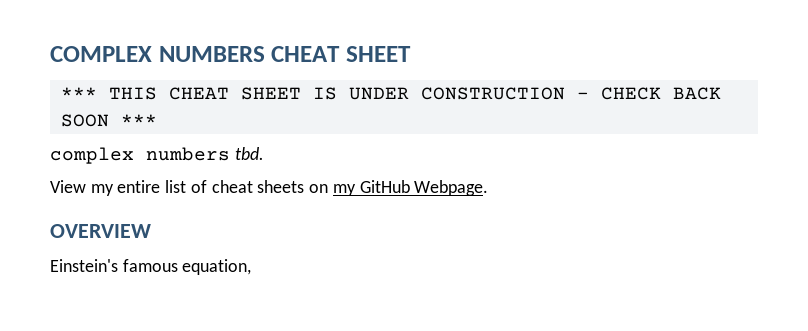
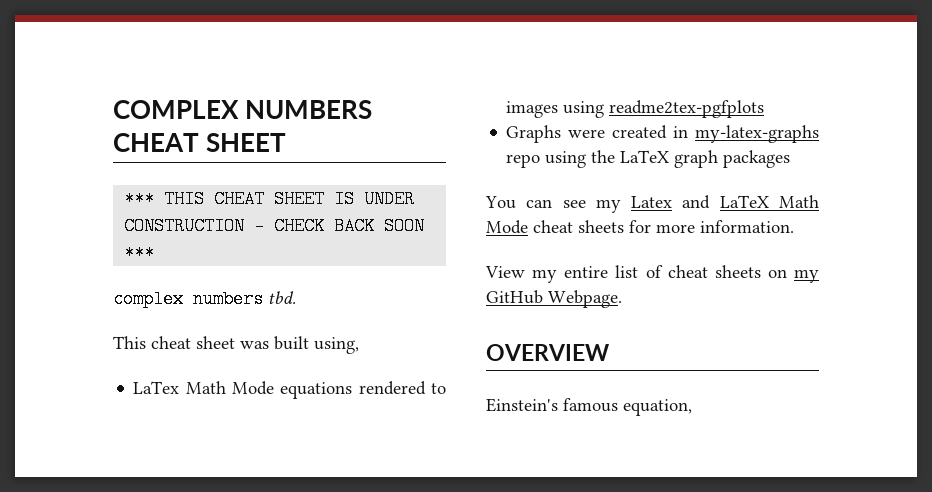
(264, 153) none -> [113,336,359,354] [133,381,446,399] [506,100,765,118] [506,125,819,143] [506,150,791,168] [485,195,819,213] [486,220,794,234] // This cheat sheet was built using, // LaTex Math Mode equations rendered to images using readme2tex-pgfplots // Graphs were created in my-latex-graphs repo using the LaTeX graph packages // You can see my Latex and LaTeX Math Mode cheat sheets for more information.

